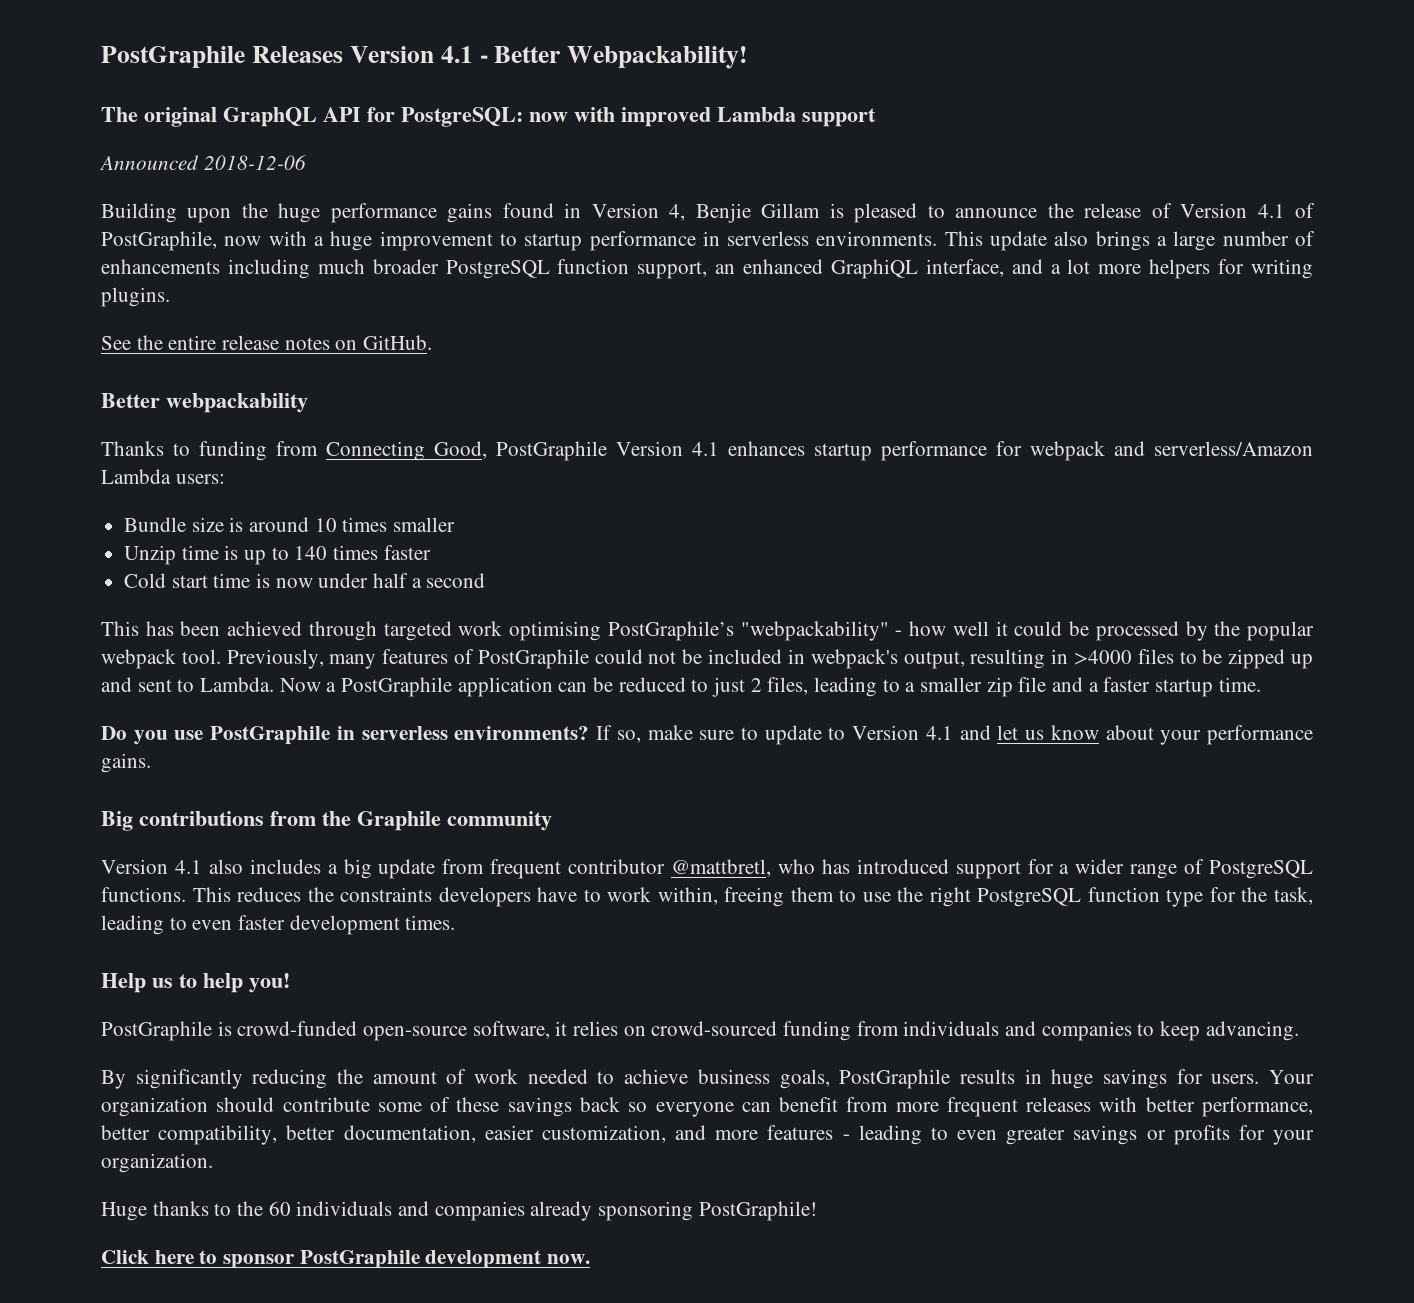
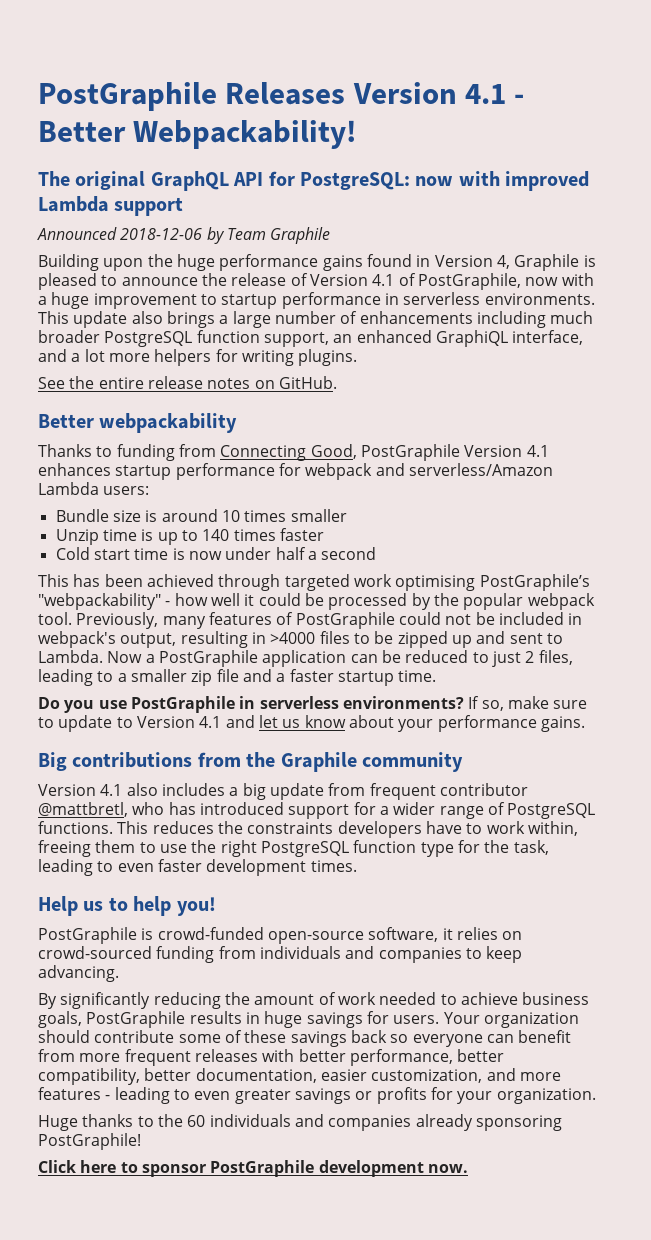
(306, 162) none -> [206,227,331,244] by Team Graphile
[695,203,821,223] Benjie Gillam -> [514,254,580,271] Graphile

